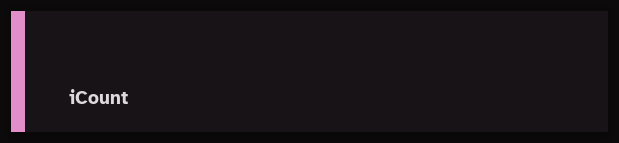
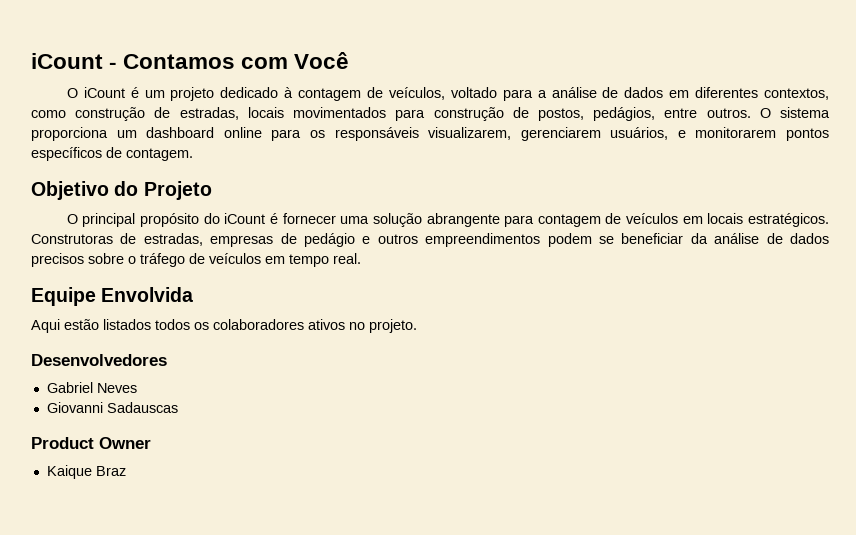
[69,89,128,104] iCount -> [31,52,350,69] [66,87,829,101] [31,107,830,121] [31,127,830,141] [31,147,193,161] [31,181,212,200] [66,213,830,227] [31,233,829,247] [31,253,361,267] [31,287,194,306] [31,319,417,333] [31,354,167,366] [46,382,137,393] [46,402,178,413] [31,437,151,449] [46,465,126,479] iCount - Contamos com Você // O iCount é um projeto dedicado à contagem de veículos, voltado para a análise de dados em diferentes contextos, como construção de estradas, locais movimentados para construção de postos, pedágios, entre outros. O sistema proporciona um dashboard online para os responsáveis visualizarem, gerenciarem usuários, e monitorarem pontos específicos de contagem. // Objetivo do Projeto // O principal propósito do iCount é fornecer uma solução abrangente para contagem de veículos em locais estratégicos. Construtoras de estradas, empresas de pedágio e outros empreendimentos podem se beneficiar da análise de dados precisos sobre o tráfego de veículos em tempo real. // Equipe Envolvida // Aqui estão listados todos os colaboradores ativos no projeto. // Desenvolvedores // Gabriel Neves // Giovanni Sadauscas // Product Owner // Kaique Braz

